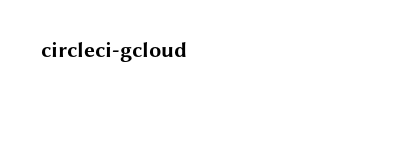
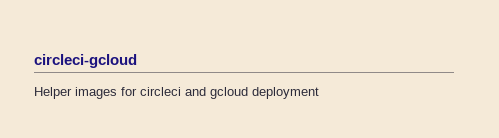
(187, 51) none -> [34,87,319,99] // Helper images for circleci and gcloud deployment

